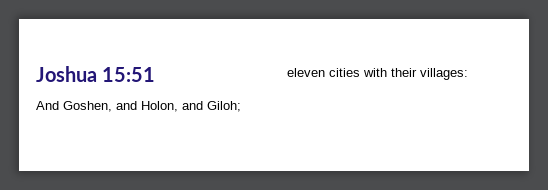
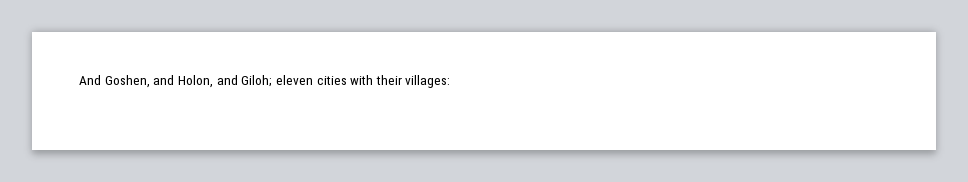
[36,66,156,82] Joshua 15:51 // -> (79, 80) none

